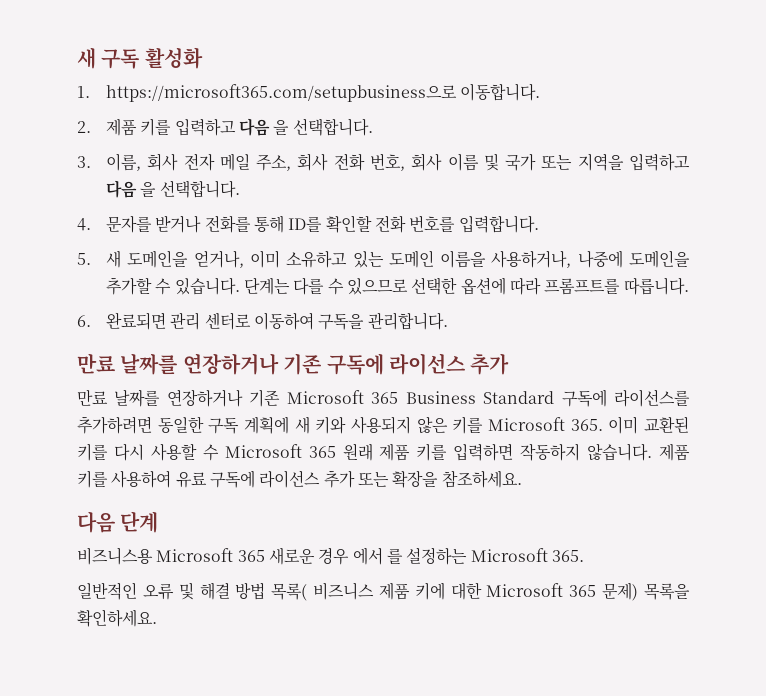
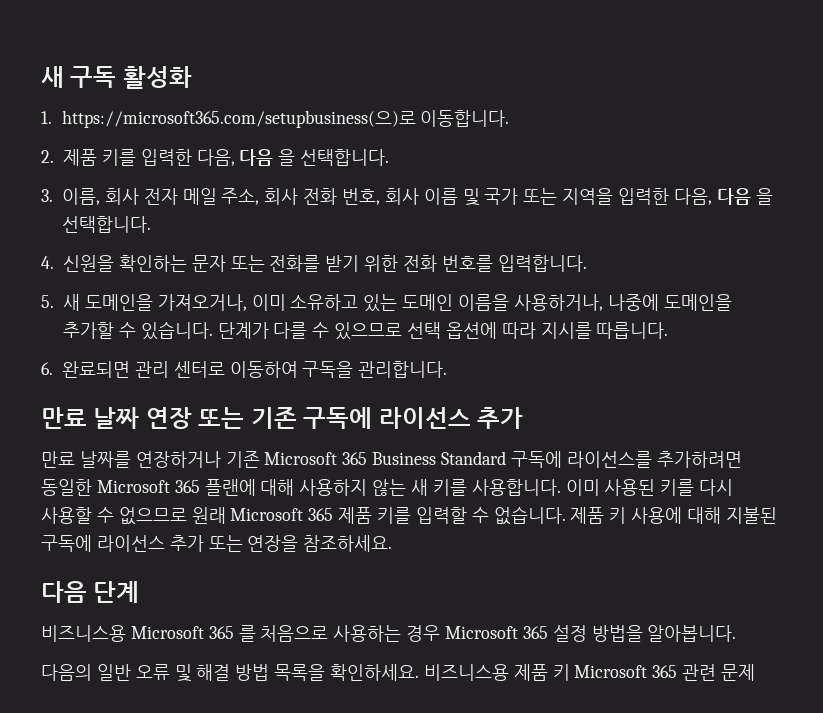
[106,84,458,102] https://microsoft365.com/setupbusiness으로 -> [61,110,416,128] https://microsoft365.com/setupbusiness(으)로
[174,118,236,136] 입력하고 -> [140,149,235,166] 입력한 다음,
[629,153,691,171] 입력하고 -> [618,188,712,205] 입력한 다음,
[106,215,372,233] 문자를 받거나 전화를 통해 ID를 확인할 -> [63,255,399,272] 신원을 확인하는 문자 또는 전화를 받기 위한
[193,250,244,268] 얻거나, -> [157,294,247,311] 가져오거나,
[244,277,291,295] 단계는 -> [217,322,269,339] 단계가
[411,277,458,295] 선택한 -> [407,322,442,339] 선택
[544,278,621,295] 프롬프트를 -> [540,322,592,339] 지시를
[120,353,279,375] 날짜를 연장하거나 -> [93,407,245,429] 날짜 연장 또는
[208,416,689,434] 구독 계획에 새 키와 사용되지 않은 키를 Microsoft 365. 이미 교환된 -> [96,479,656,496] Microsoft 365 플랜에 대해 사용하지 않는 새 키를 사용합니다. 이미 사용된
[224,443,691,461] [77,470,207,488] Microsoft 365 원래 제품 키를 입력하면 작동하지 않습니다. 제품 키를 사용하여 유료 -> [118,506,777,525] 없으므로 원래 Microsoft 365 제품 키를 입력할 수 없습니다. 제품 키 사용에 대해 지불된
[392,470,439,488] 확장을 -> [247,535,299,552] 연장을
[268,547,584,565] [77,582,690,601] [77,609,157,627] 새로운 경우 에서 를 설정하는 Microsoft 365. // 일반적인 오류 및 해결 방법 목록( 비즈니스 제품 키에 대한 Microsoft 365 문제) 목록을 확인하세요. -> [238,625,737,642] [41,664,756,682] 를 처음으로 사용하는 경우 Microsoft 365 설정 방법을 알아봅니다. // 다음의 일반 오류 및 해결 방법 목록을 확인하세요. 비즈니스용 제품 키 Microsoft 365 관련 문제

